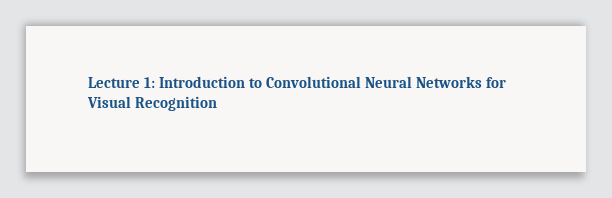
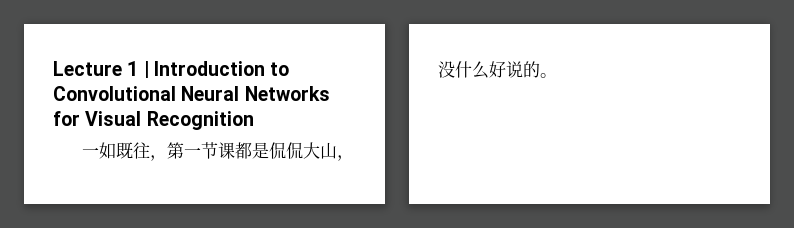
[144,77,156,88] 1: -> [127,61,149,78] 1 |
(218, 103) none -> [82,142,355,161] [438,61,557,79] // 一如既往，第一节课都是侃侃大山，没什么好说的。

